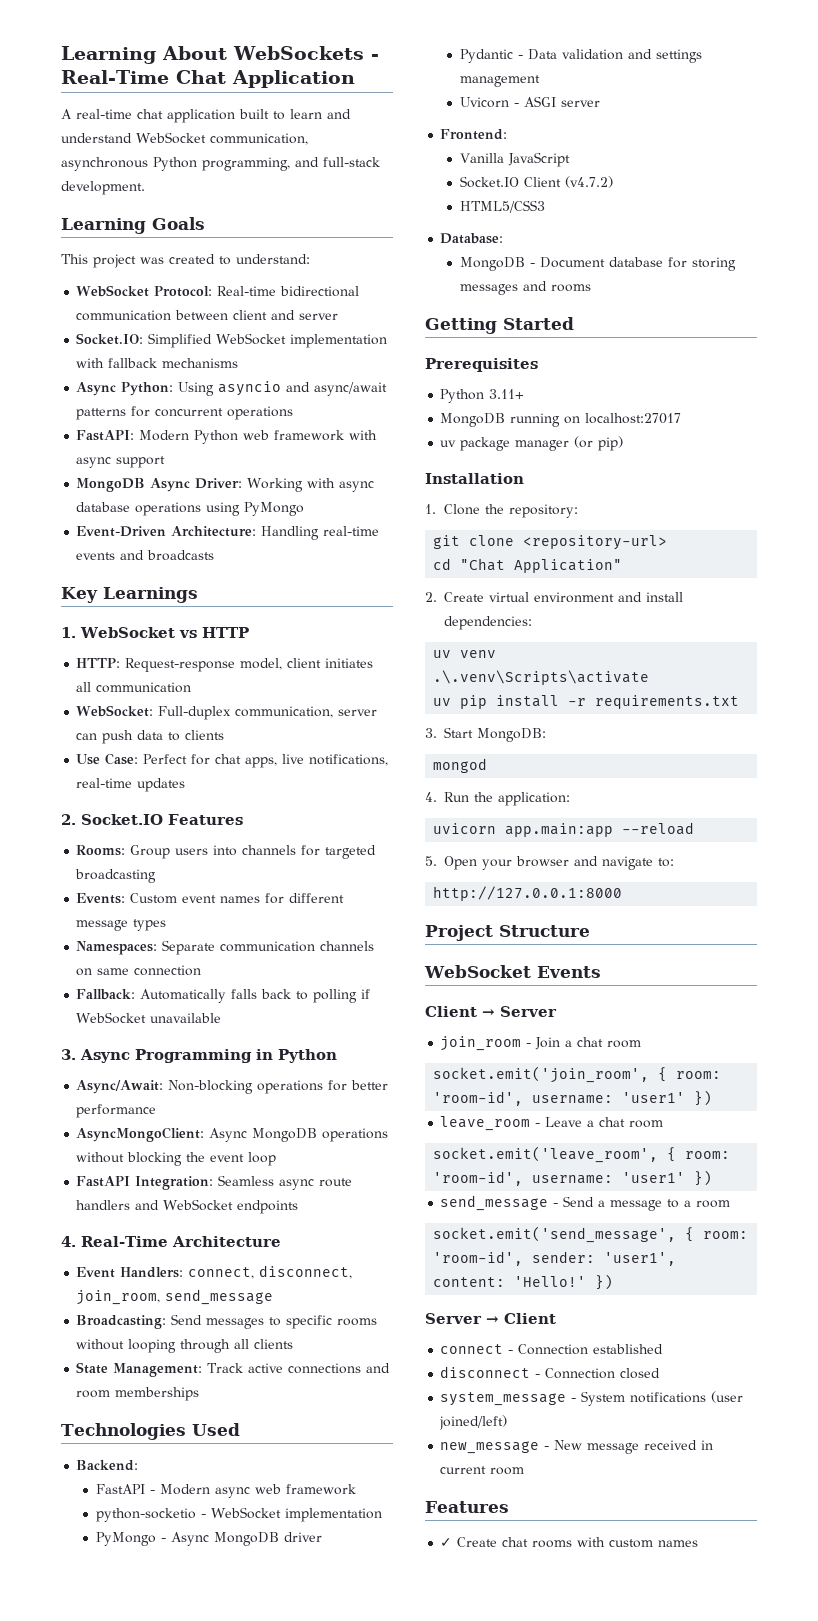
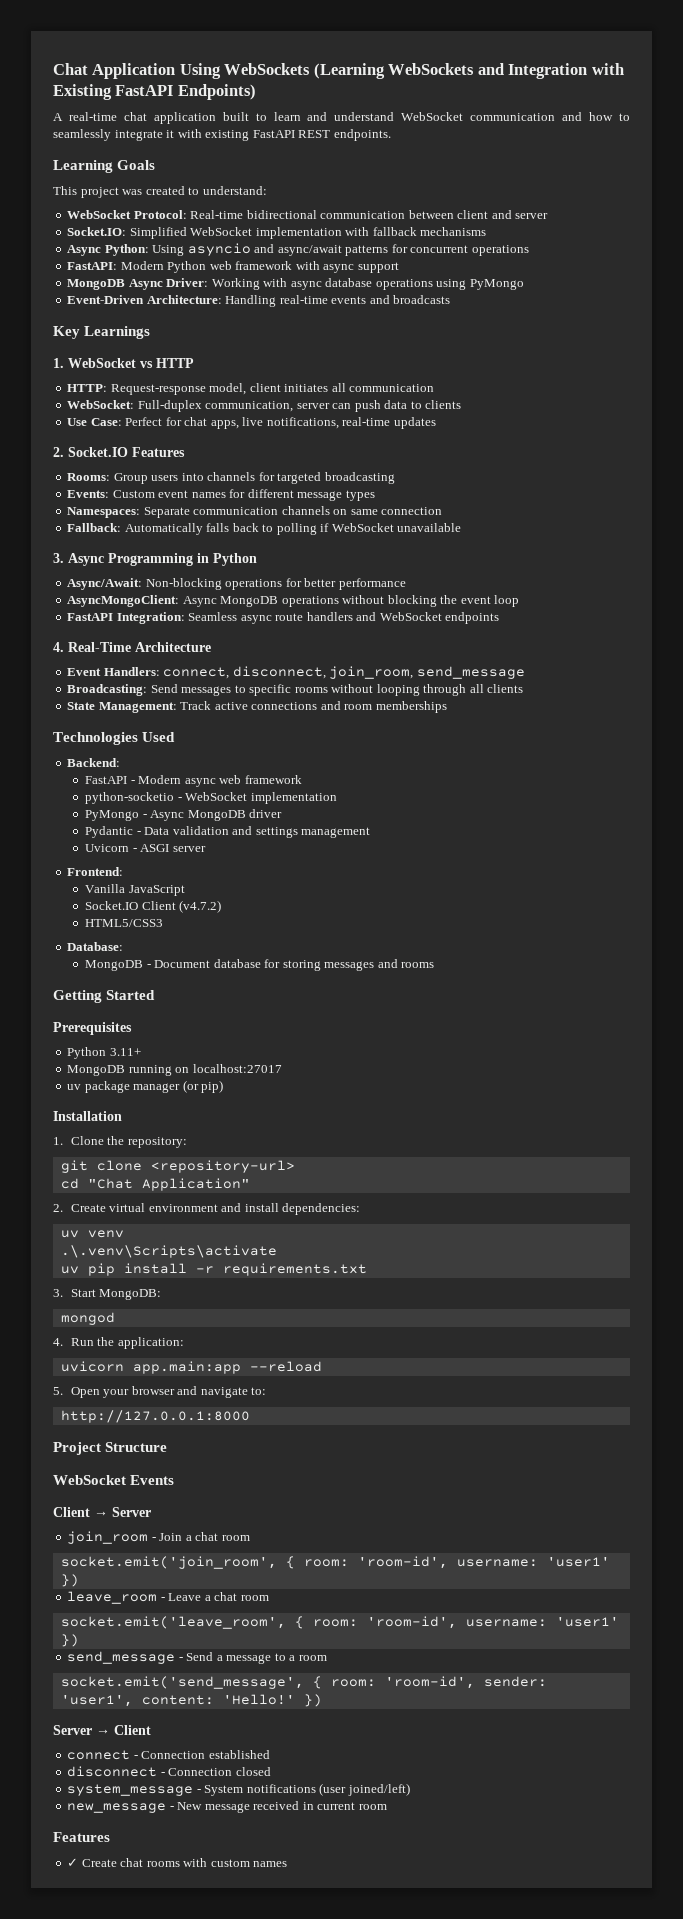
[61,46,379,64] [61,70,355,88] Learning About WebSockets - Real-Time Chat Application -> [53,63,624,79] [53,84,256,100] Chat Application Using WebSockets (Learning WebSockets and Integration with Existing FastAPI Endpoints)
[210,133,308,145] [61,157,380,171] [61,181,145,195] communication, asynchronous Python programming, and full-stack development. -> [470,112,630,121] [53,129,391,141] communication and how to seamlessly integrate it with existing FastAPI REST endpoints.

